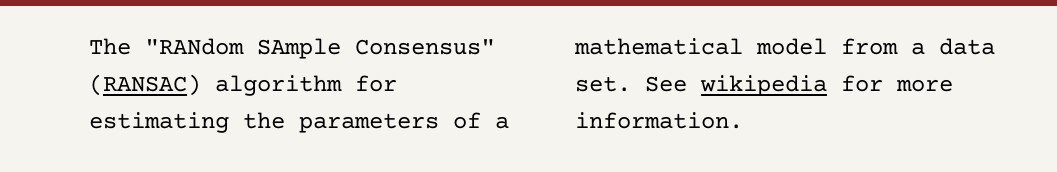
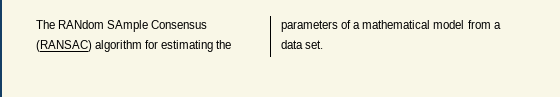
[145,38,495,59] "RANdom SAmple Consensus" -> [58,20,208,32] RANdom SAmple Consensus
[645,75,953,96] [575,112,743,129] See wikipedia for more information. -> (324, 44) none

